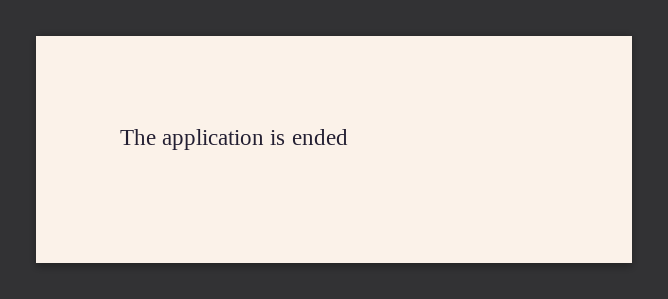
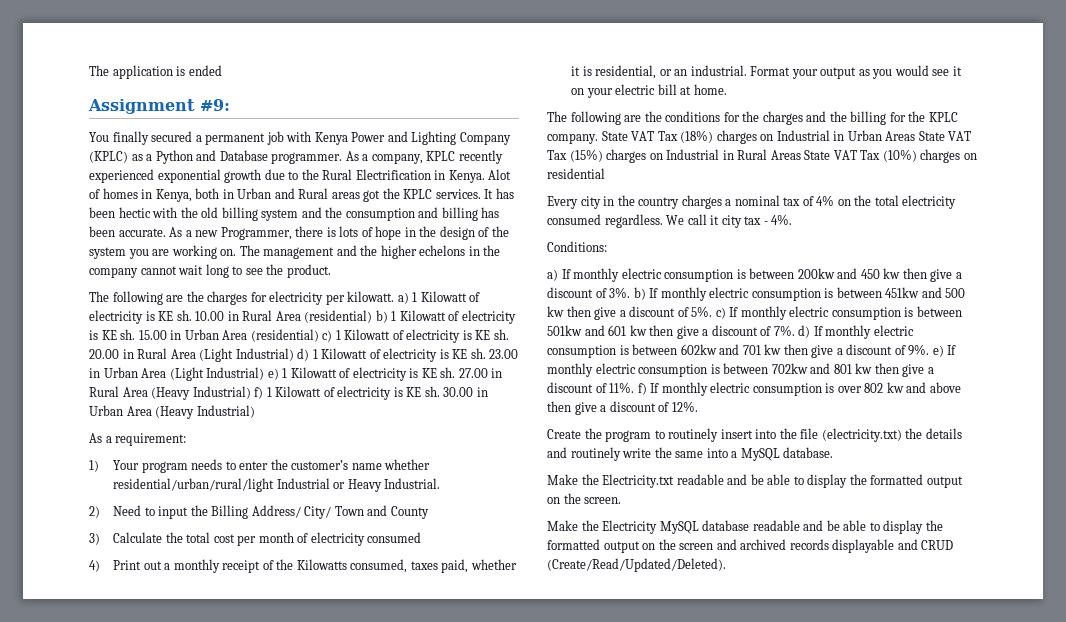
(348, 137) none -> [88,99,230,114] [89,131,511,145] [89,150,503,164] [89,169,512,183] [89,188,514,202] [89,207,500,221] [89,226,509,240] [89,245,501,259] [89,264,331,278] [89,291,481,305] [89,310,516,324] [89,329,509,343] [89,348,519,362] [89,367,503,381] [89,386,488,400] [89,405,255,419] [89,433,187,446] [89,459,431,473] [112,478,441,492] [89,505,429,519] [89,532,422,546] [89,559,517,573] [570,65,962,79] [570,84,727,98] [547,111,958,125] [547,130,972,144] [547,149,977,163] [547,168,605,179] [547,195,957,209] [547,214,793,228] [547,241,607,252] [547,268,962,282] [547,287,966,301] [547,306,962,320] [547,325,914,339] [547,344,957,358] [547,363,934,377] [547,382,961,396] [547,401,698,415] [547,428,962,442] [547,447,834,461] [547,474,963,488] [547,493,622,504] [547,520,943,534] [547,539,954,553] [547,558,726,572] // Assignment #9: // You finally secured a permanent job with Kenya Power and Lighting Company (KPLC) as a Python and Database programmer. As a company, KPLC recently experienced exponential growth due to the Rural Electrification in Kenya. Alot of homes in Kenya, both in Urban and Rural areas got the KPLC services. It has been hectic with the old billing system and the consumption and billing has been accurate. As a new Programmer, there is lots of hope in the design of the system you are working on. The management and the higher echelons in the company cannot wait long to see the product. // The following are the charges for electricity per kilowatt. a) 1 Kilowatt of electricity is KE sh. 10.00 in Rural Area (residential) b) 1 Kilowatt of electricity is KE sh. 15.00 in Urban Area (residential) c) 1 Kilowatt of electricity is KE sh. 20.00 in Rural Area (Light Industrial) d) 1 Kilowatt of electricity is KE sh. 23.00 in Urban Area (Light Industrial) e) 1 Kilowatt of electricity is KE sh. 27.00 in Rural Area (Heavy Industrial) f) 1 Kilowatt of electricity is KE sh. 30.00 in Urban Area (Heavy Industrial) // As a requirement: // 1) Your program needs to enter the customer’s name whether residential/urban/rural/light Industrial or Heavy Industrial. // 2) Need to input the Billing Address/ City/ Town and County // 3) Calculate the total cost per month of electricity consumed // 4) Print out a monthly receipt of the Kilowatts consumed, taxes paid, whether it is residential, or an industrial. Format your output as you would see it on your electric bill at home. // The following are the conditions for the charges and the billing for the KPLC company. State VAT Tax (18%) charges on Industrial in Urban Areas State VAT Tax (15%) charges on Industrial in Rural Areas State VAT Tax (10%) charges on residential // Every city in the country charges a nominal tax of 4% on the total electricity consumed regardless. We call it city tax - 4%. // Conditions: // a) If monthly electric consumption is between 200kw and 450 kw then give a discount of 3%. b) If monthly electric consumption is between 451kw and 500 kw then give a discount of 5%. c) If monthly electric consumption is between 501kw and 601 kw then give a discount of 7%. d) If monthly electric consumption is between 602kw and 701 kw then give a discount of 9%. e) If monthly electric consumption is between 702kw and 801 kw then give a discount of 11%. f) If monthly electric consumption is over 802 kw and above then give a discount of 12%. // Create the program to routinely insert into the file (electricity.txt) the details and routinely write the same into a MySQL database. // Make the Electricity.txt readable and be able to display the formatted output on the screen. // Make the Electricity MySQL database readable and be able to display the formatted output on the screen and archived records displayable and CRUD (Create/Read/Updated/Deleted).

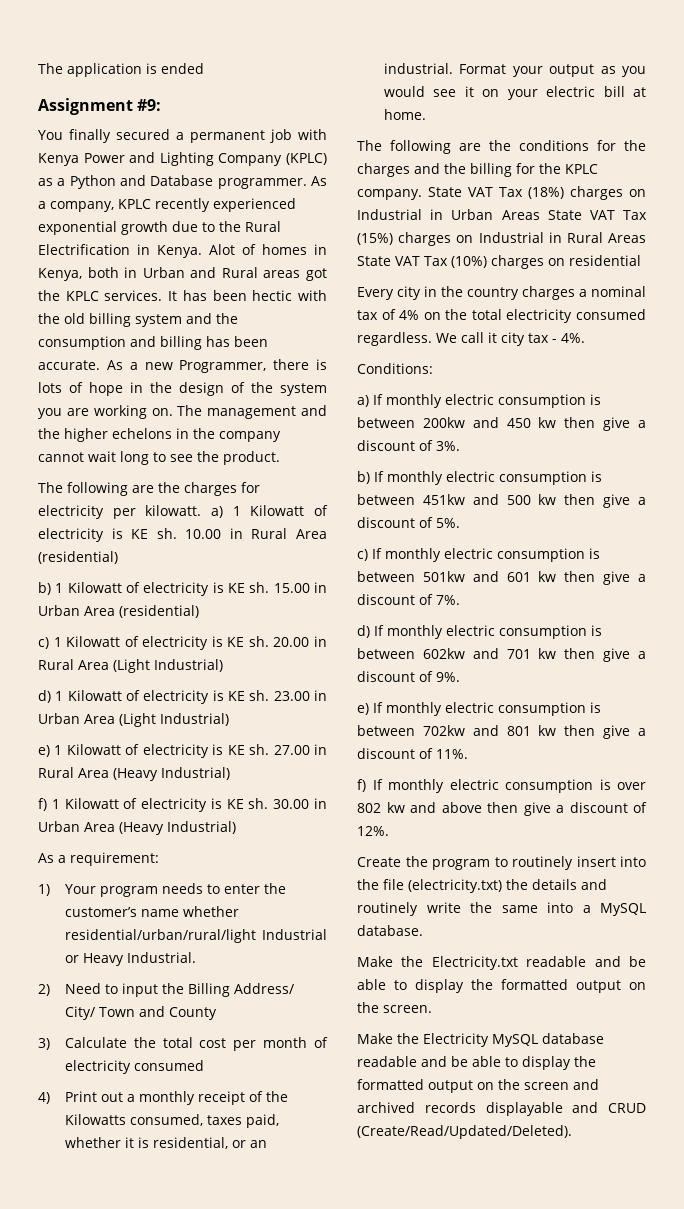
(373, 316) none -> (118, 557) //
(319, 335) none -> (199, 611) //
(294, 354) none -> (223, 665) //
(265, 373) none -> (229, 719) //
(251, 392) none -> (230, 773) //
(631, 292) none -> (460, 446) //
(713, 311) none -> (460, 523) //
(795, 330) none -> (460, 600) //
(930, 350) none -> (460, 677) //
(635, 387) none -> (468, 754) //

